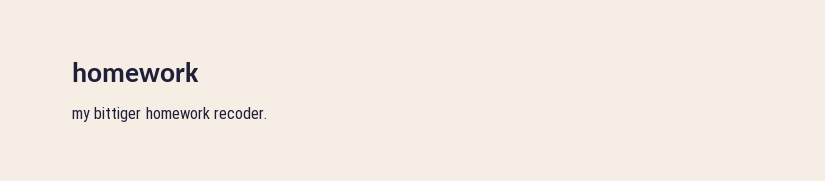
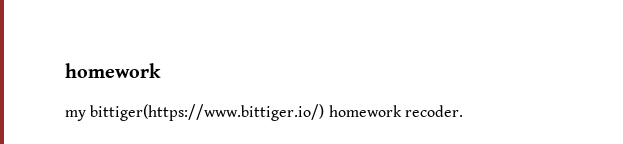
[94,107,142,122] bittiger -> [90,104,325,121] bittiger(https://www.bittiger.io/)

